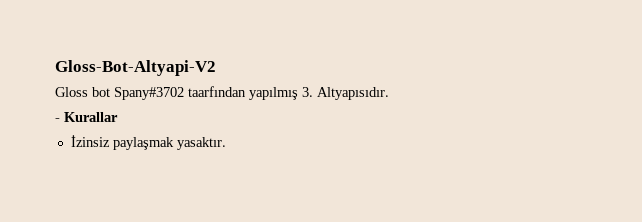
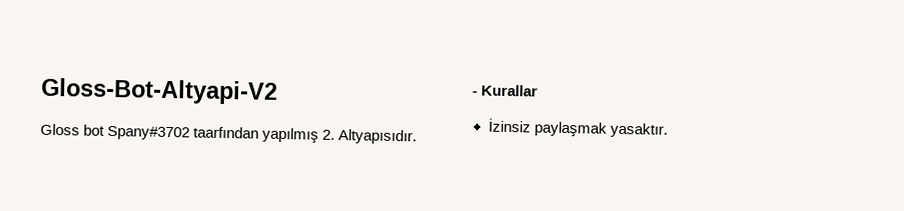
[302,87,313,97] 3. -> [322,129,336,140] 2.

